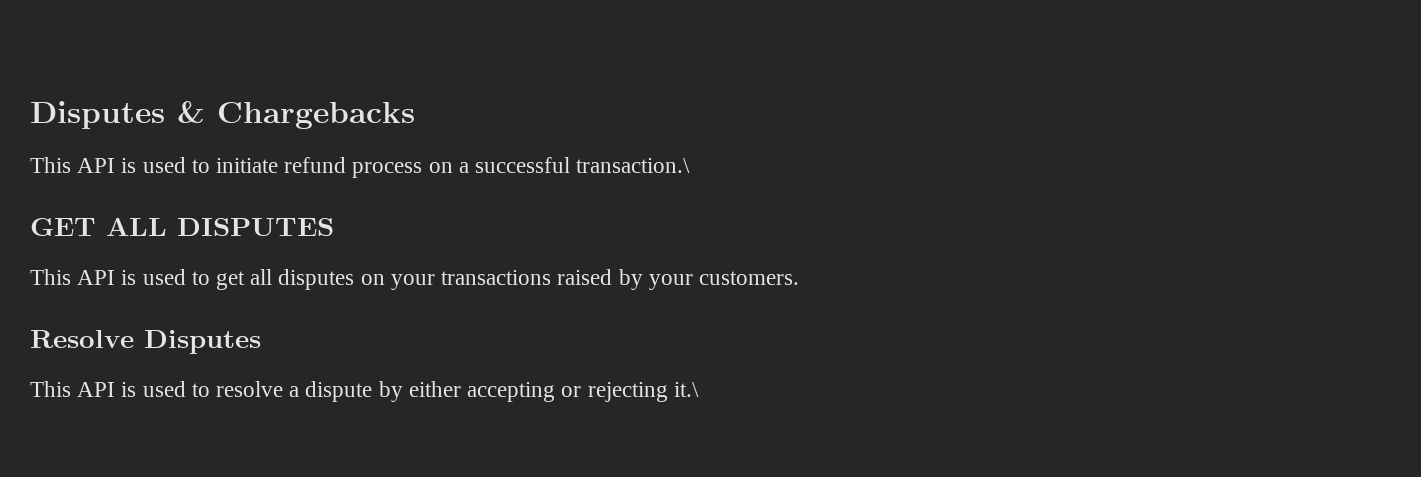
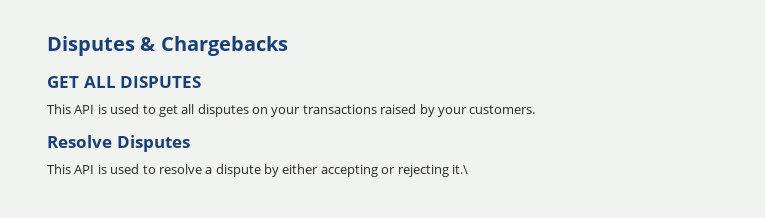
[30,157,691,178] // This API is used to initiate refund process on a successful transaction.\ -> (288, 46) none

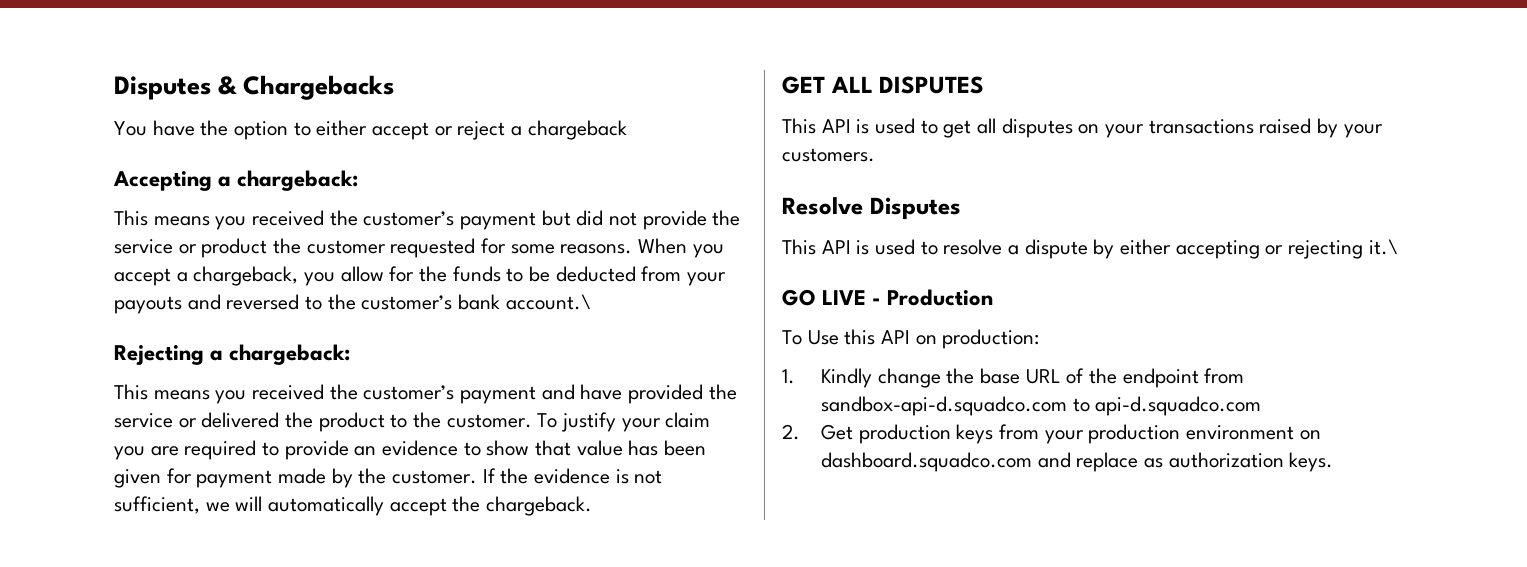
(288, 46) none -> [114,120,627,140] [113,170,359,191] [114,210,741,230] [114,238,724,258] [114,266,727,286] [114,294,591,314] [114,344,351,365] [114,384,737,404] [114,412,711,432] [114,440,707,460] [114,468,663,488] [114,496,593,516] // You have the option to either accept or reject a chargeback // Accepting a chargeback: // This means you received the customer’s payment but did not provide the service or product the customer requested for some reasons. When you accept a chargeback, you allow for the funds to be deducted from your payouts and reversed to the customer’s bank account.\ // Rejecting a chargeback: // This means you received the customer’s payment and have provided the service or delivered the product to the customer. To justify your claim you are required to provide an evidence to show that value has been given for payment made by the customer. If the evidence is not sufficient, we will automatically accept the chargeback.
(468, 169) none -> [782,289,994,306] [782,329,1040,349] [782,368,1245,388] [820,396,1262,416] [782,424,1321,444] [820,452,1334,472] // GO LIVE - Production // To Use this API on production: // 1. Kindly change the base URL of the endpoint from sandbox-api-d.squadco.com to api-d.squadco.com // 2. Get production keys from your production environment on dashboard.squadco.com and replace as authorization keys.

